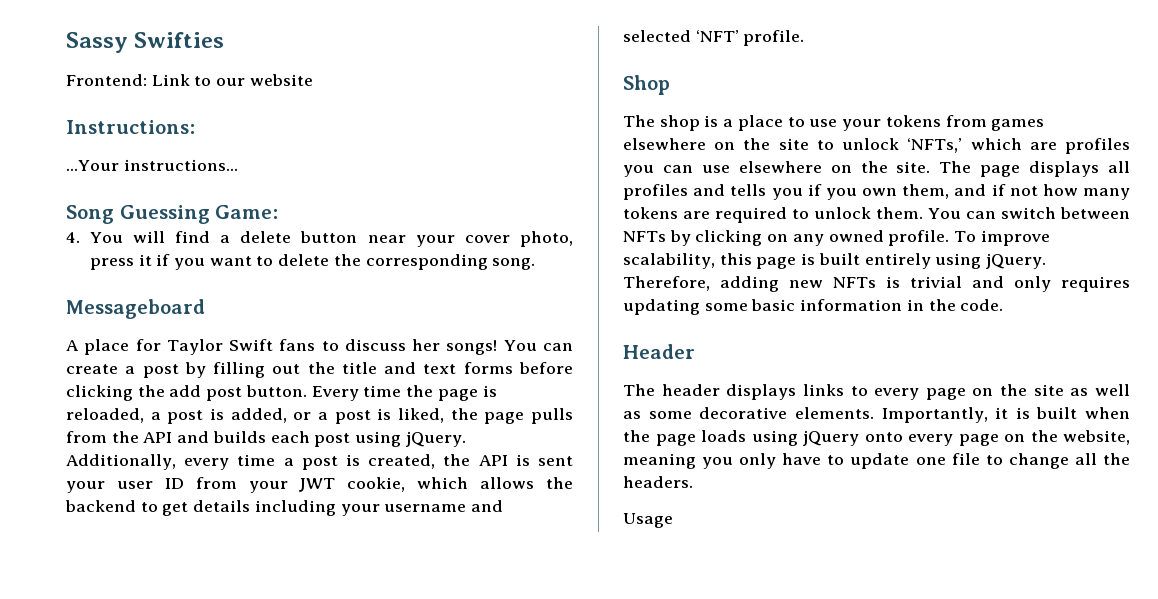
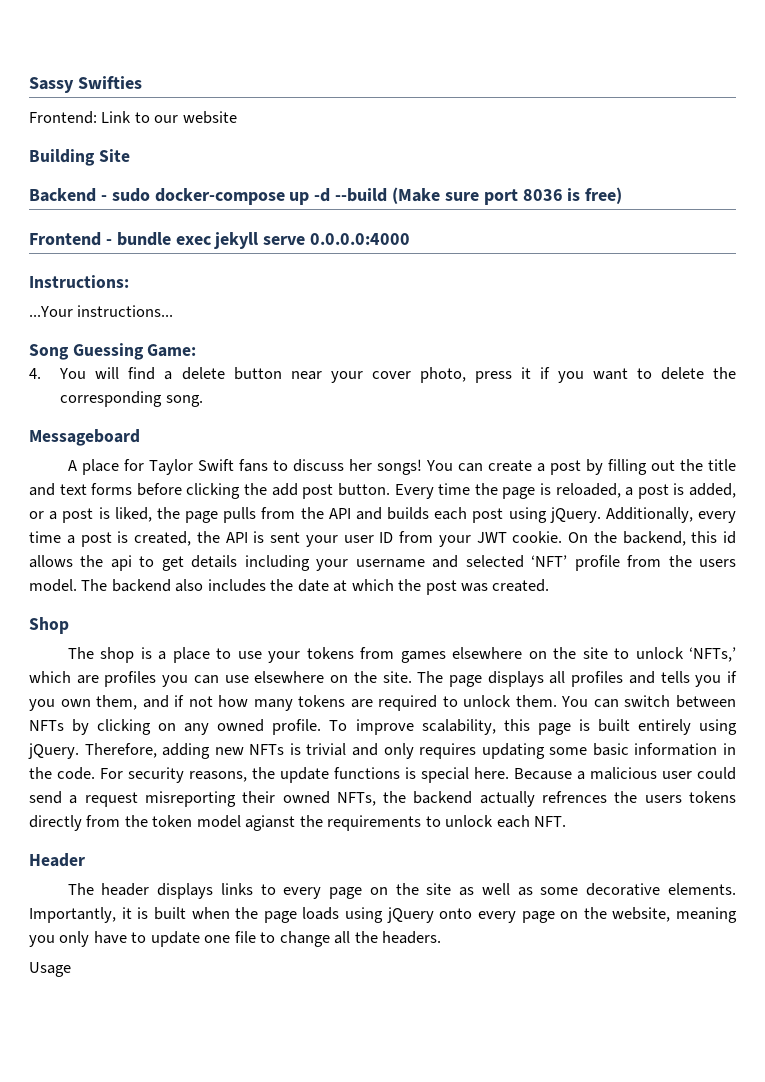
(313, 80) none -> [29,149,130,166] [29,187,623,205] [29,232,411,249] // Building Site // Backend - sudo docker-compose up -d --build (Make sure port 8036 is free) // Frontend - bundle exec jekyll serve 0.0.0.0:4000
[347,477,469,492] cookie, which -> [512,531,736,546] cookie. On the backend, this id
[65,500,136,512] backend -> [110,555,132,571] api
[743,30,805,46] profile. -> [574,555,737,571] [29,579,550,595] profile from the users model. The backend also includes the date at which the post was created.
(1004, 305) none -> [100,767,736,783] [29,791,736,807] [29,815,567,831] For security reasons, the update functions is special here. Because a malicious user could send a request misreporting their owned NFTs, the backend actually refrences the users tokens directly from the token model agianst the requirements to unlock each NFT.

